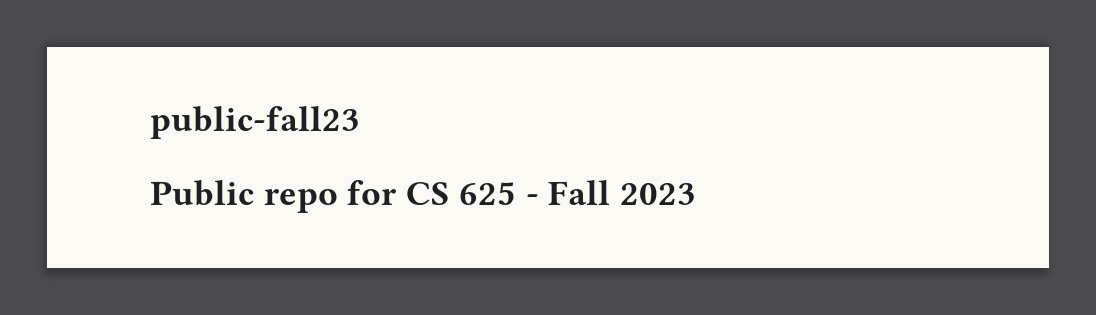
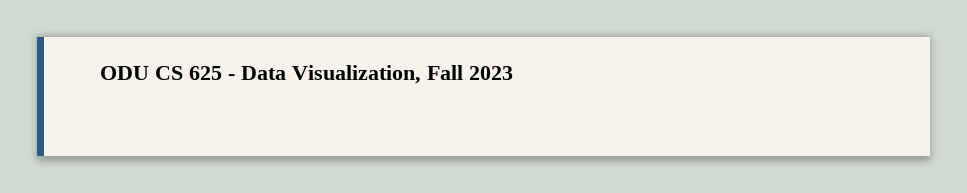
[150,106,360,139] [150,180,397,213] public-fall23 // Public repo for -> [100,66,149,80] ODU
(539, 199) none -> [241,65,421,84] Data Visualization,

